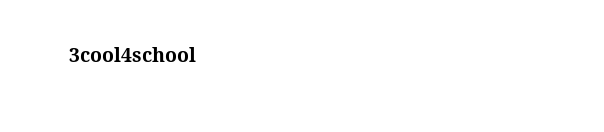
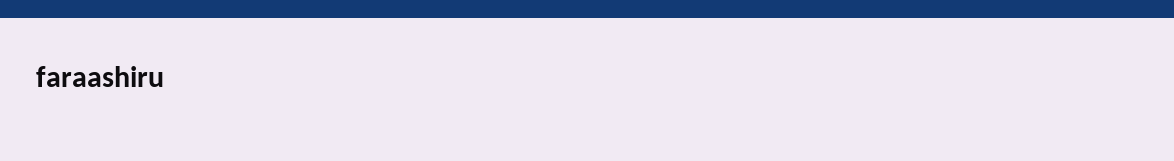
[69,47,196,62] 3cool4school -> [36,66,164,87] faraashiru

